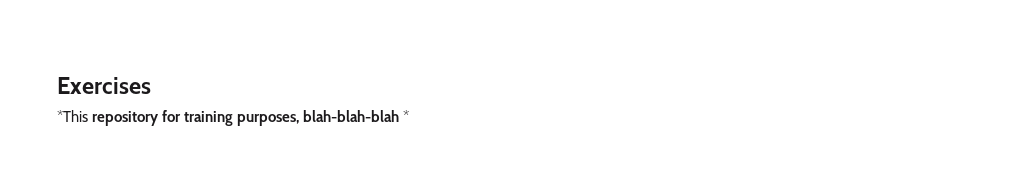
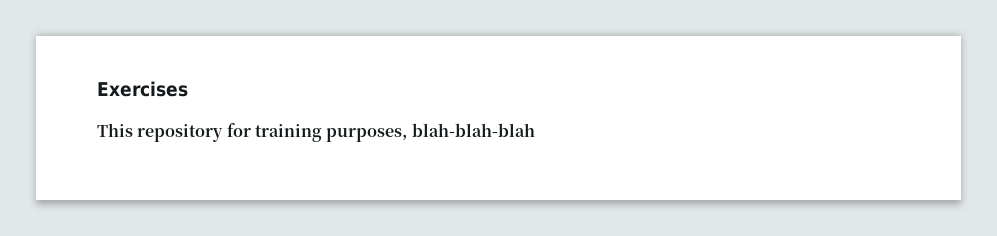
[57,110,88,122] *This -> [97,123,133,137] This
[403,110,410,122] * -> (535, 130) none

